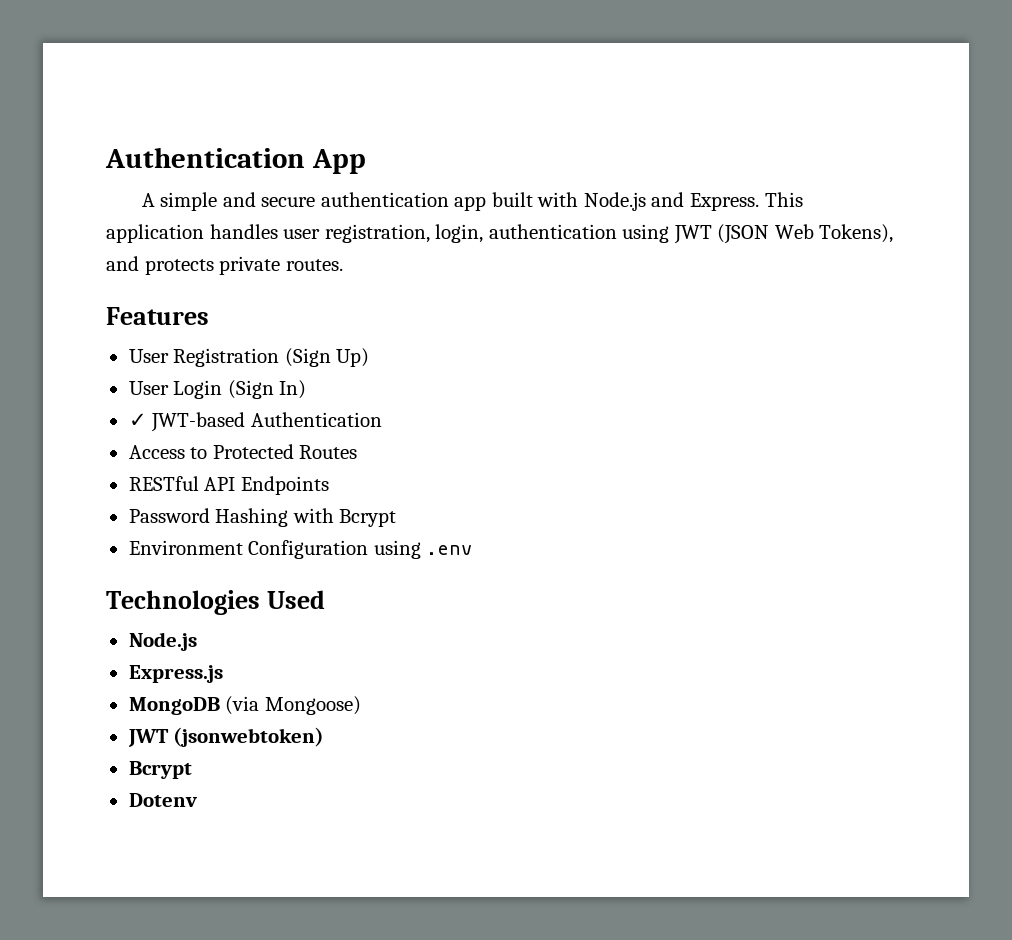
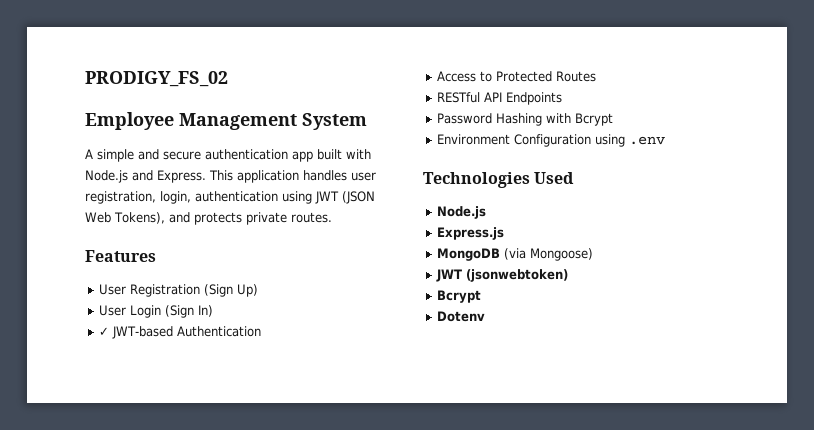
[105,147,366,174] Authentication App -> [85,71,228,87] [85,112,367,130] PRODIGY_FS_02 // Employee Management System

